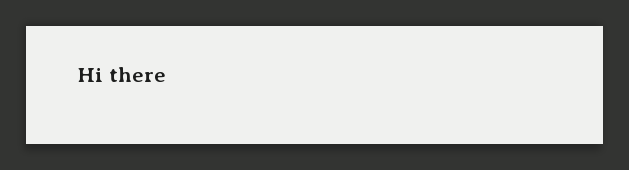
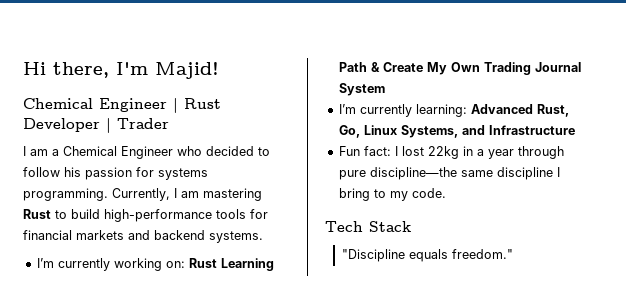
[108,67,166,82] there -> [53,62,219,79] [23,98,221,113] [23,118,169,133] [23,146,270,159] [23,167,208,180] [23,188,262,201] [23,209,268,222] [23,230,263,243] [36,258,274,271] [338,62,581,75] [338,83,385,96] [338,104,569,117] [338,125,575,138] [338,146,564,159] [338,167,560,180] [338,188,446,201] [325,221,411,232] [341,249,513,262] there, I'm Majid! // Chemical Engineer | Rust Developer | Trader // I am a Chemical Engineer who decided to follow his passion for systems programming. Currently, I am mastering Rust to build high-performance tools for financial markets and backend systems. // I’m currently working on: Rust Learning Path & Create My Own Trading Journal System // I’m currently learning: Advanced Rust, Go, Linux Systems, and Infrastructure // Fun fact: I lost 22kg in a year through pure discipline—the same discipline I bring to my code. // Tech Stack // "Discipline equals freedom."

